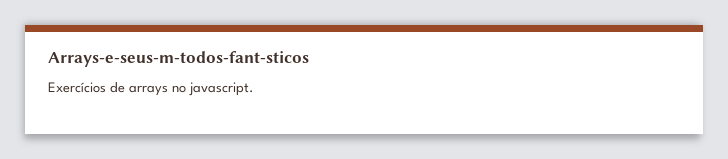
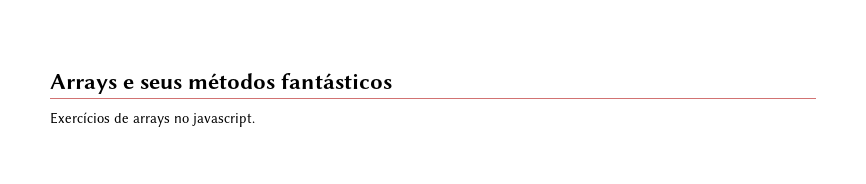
[48,51,309,67] Arrays-e-seus-m-todos-fant-sticos -> [50,73,393,94] Arrays e seus métodos fantásticos

